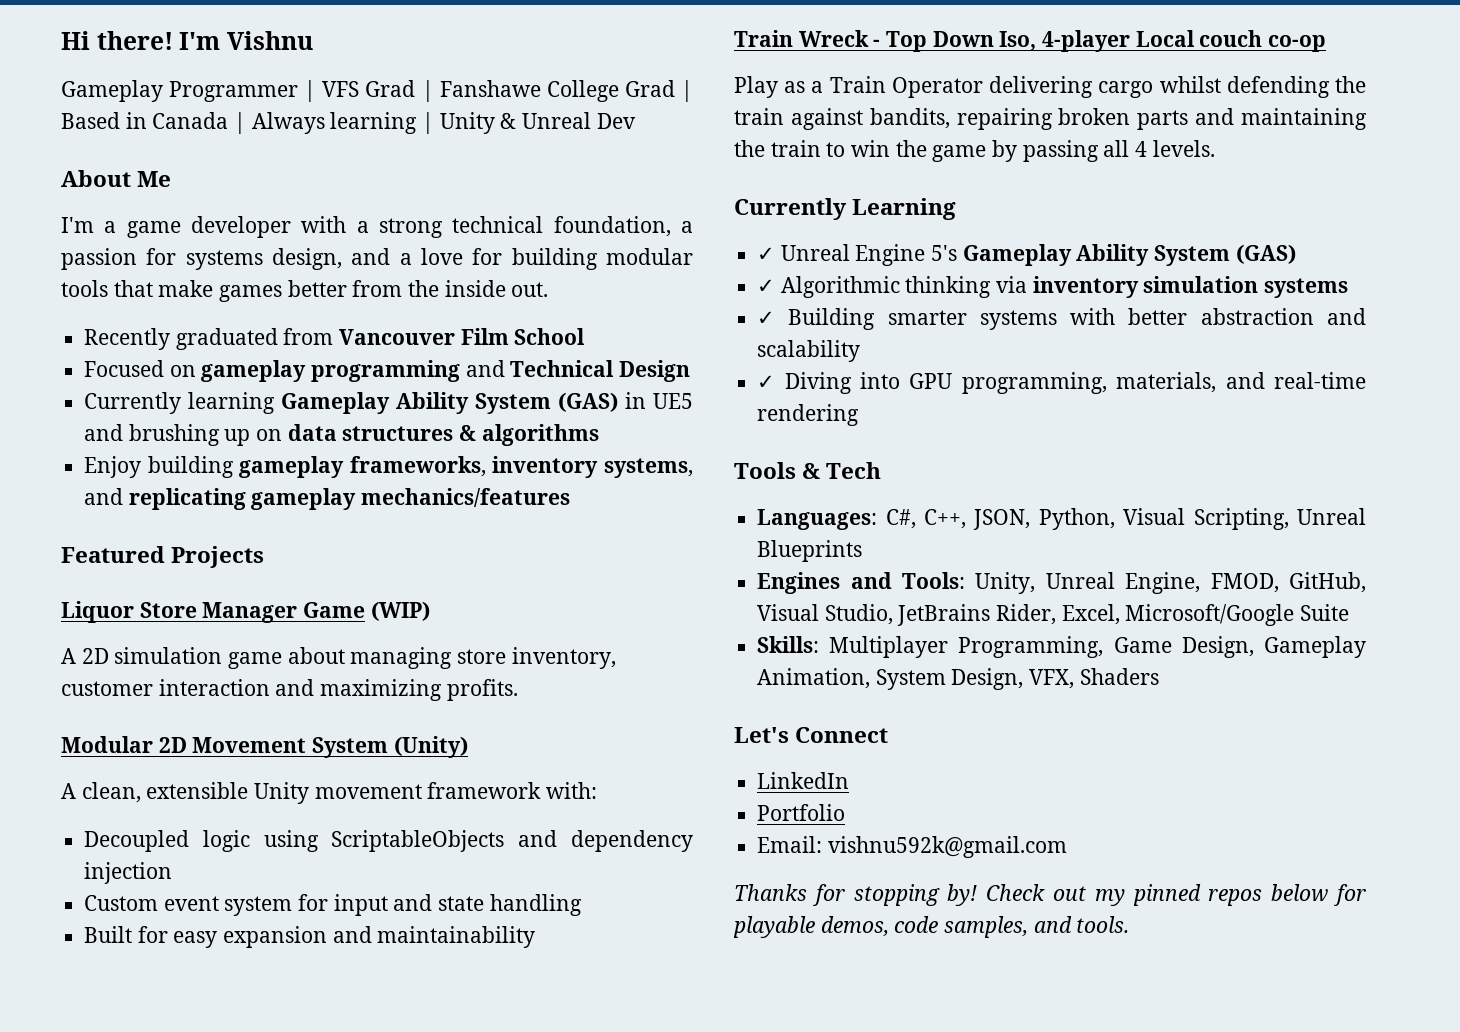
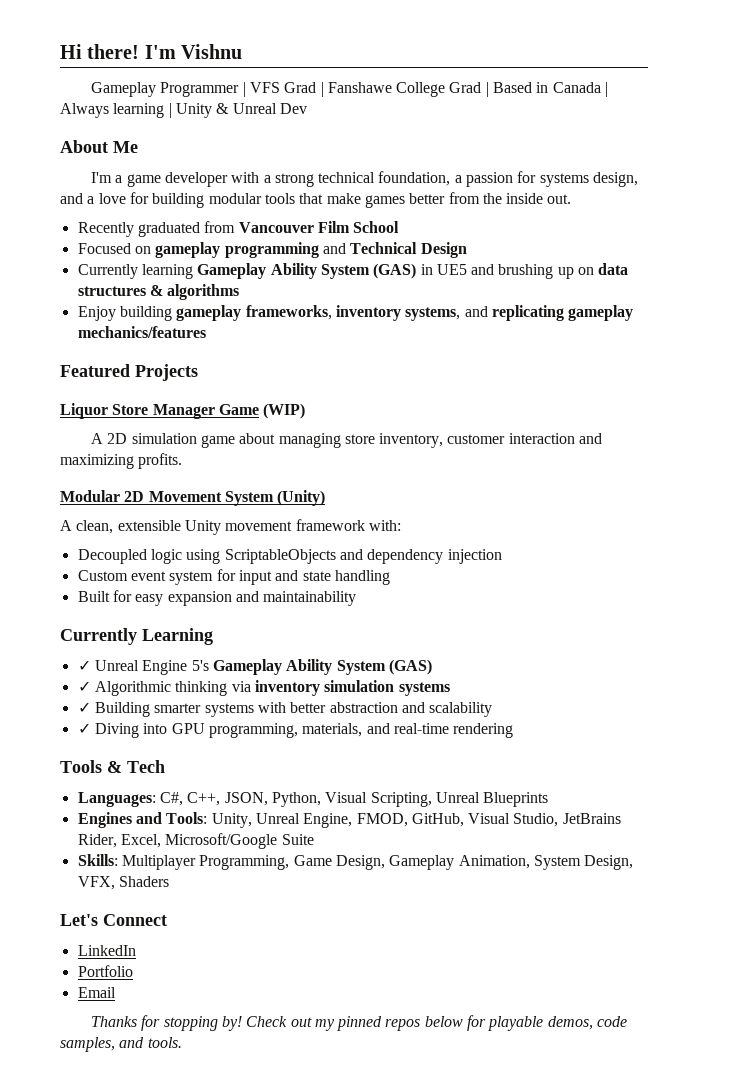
[734,30,1327,52] [734,76,1366,98] [734,108,1367,130] [734,140,1215,162] // Train Wreck - Top Down Iso, 4-player Local couch co-op // Play as a Train Operator delivering cargo whilst defending the train against bandits, repairing broken parts and maintaining the train to win the game by passing all 4 levels. -> (357, 598) none
[757,836,1067,858] Email: vishnu592k@gmail.com -> [77,987,116,998] Email

